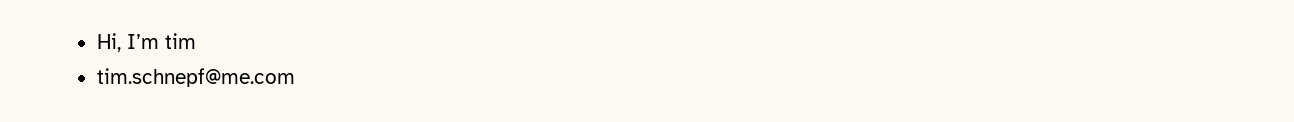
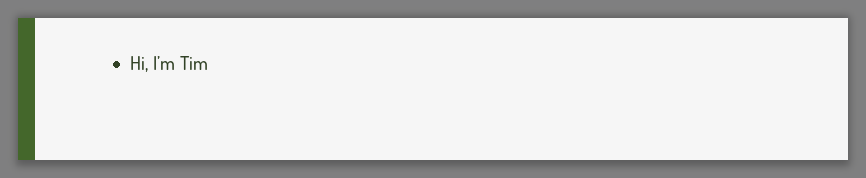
[164,33,196,49] [96,68,295,87] tim // tim.schnepf@me.com -> [180,56,209,70] Tim

